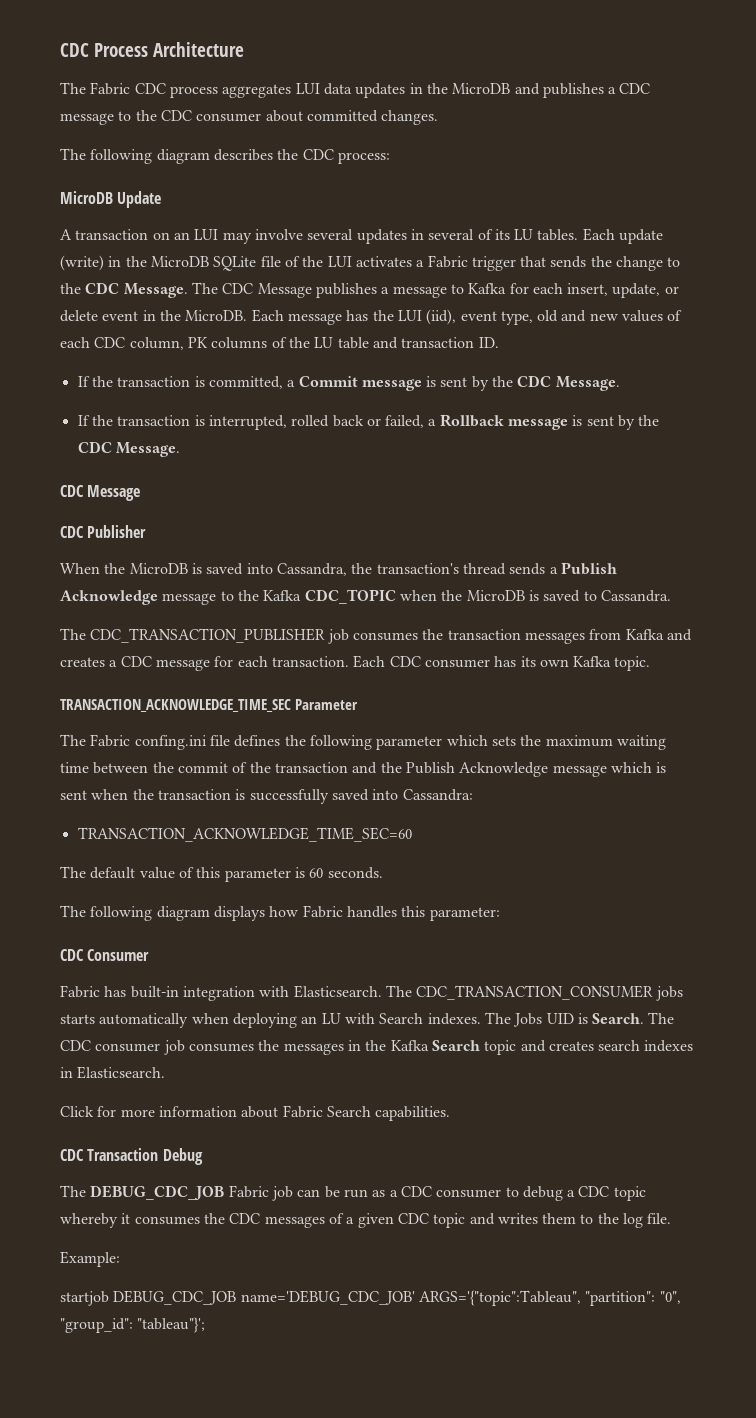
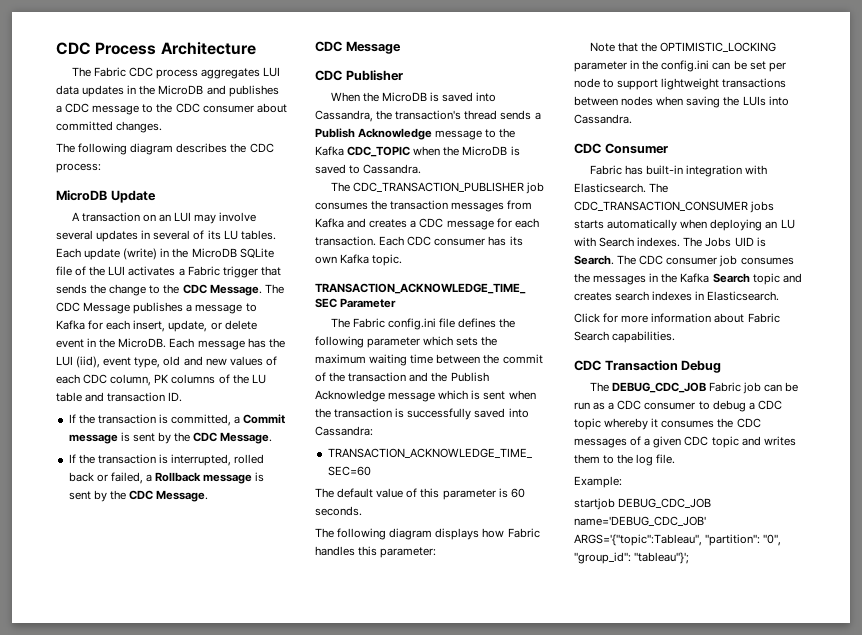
[134,735,207,750] confing.ini -> [388,318,437,330] config.ini
(500, 914) none -> [589,42,777,52] [574,60,786,72] [574,78,787,90] [574,96,789,108] [574,114,632,124] // Note that the OPTIMISTIC_LOCKING parameter in the config.ini can be set per node to support lightweight transactions between nodes when saving the LUIs into Cassandra.

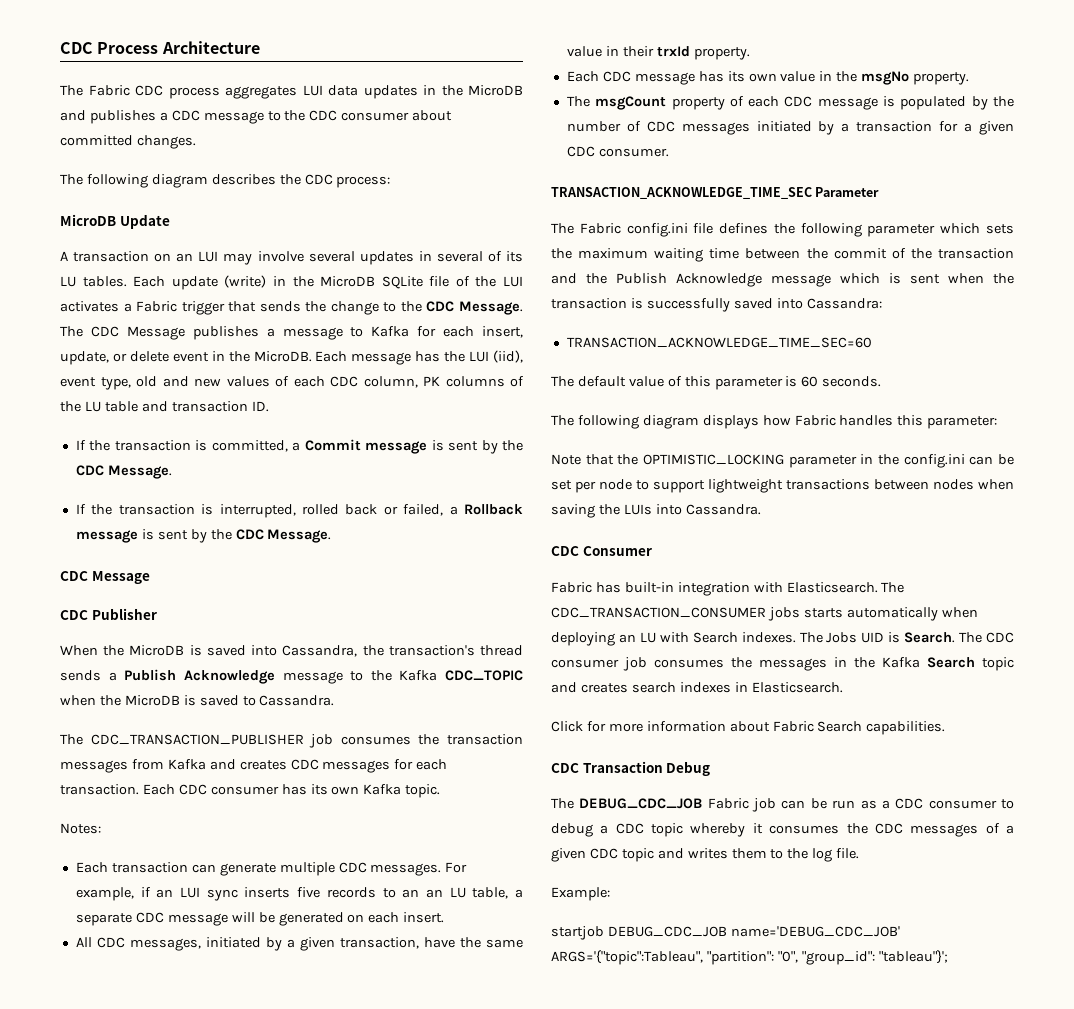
[410,218,494,230] a CDC message -> [290,759,391,773] CDC messages
(403, 260) none -> [60,823,101,834] [75,862,468,876] [75,887,523,901] [75,912,445,926] [75,937,523,951] [566,46,750,60] [566,71,970,85] [566,96,1014,110] [566,121,1015,135] [566,146,669,157] // Notes: // Each transaction can generate multiple CDC messages. For example, if an LUI sync inserts five records to an an LU table, a separate CDC message will be generated on each insert. // All CDC messages, initiated by a given transaction, have the same value in their trxId property. // Each CDC message has its own value in the msgNo property. // The msgCount property of each CDC message is populated by the number of CDC messages initiated by a transaction for a given CDC consumer.

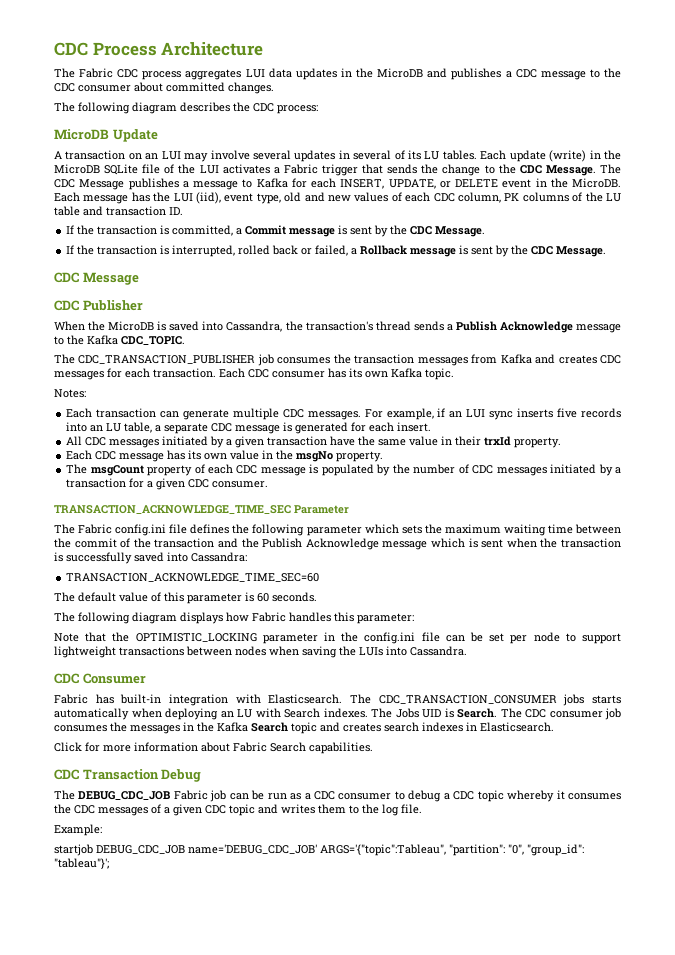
[481,326,523,338] [60,351,169,365] insert, update, or delete -> [340,179,498,189] INSERT, UPDATE, or DELETE
[445,670,523,681] [60,695,335,706] CDC_TOPIC when the MicroDB is saved to Cassandra. -> [121,336,185,345] CDC_TOPIC.
[382,888,420,898] to an -> [66,422,88,432] into
[231,912,365,926] will be generated on -> [283,422,367,434] is generated for
[129,938,201,951] messages, -> [109,439,160,448] messages
[339,937,419,949] transaction, -> [267,436,328,446] transaction
(965, 461) none -> [421,632,440,642] file

